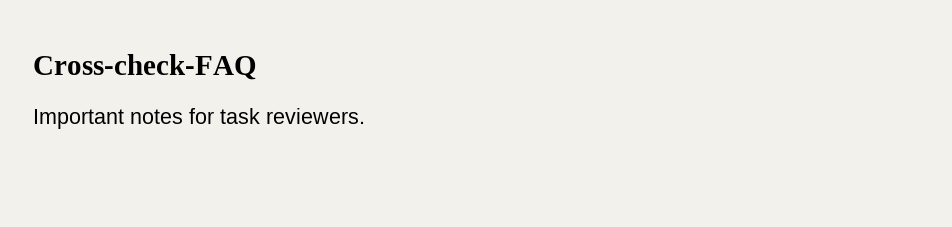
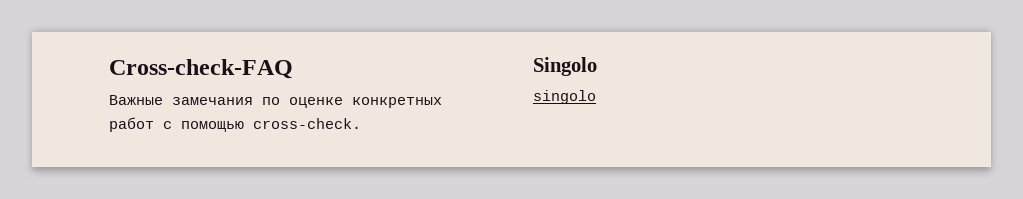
[33,108,365,129] Important notes for task reviewers. -> [109,95,442,108] [109,117,361,132] [533,57,597,76] [533,90,596,104] Важные замечания по оценке конкретных работ с помощью cross-check. // Singolo // singolo

